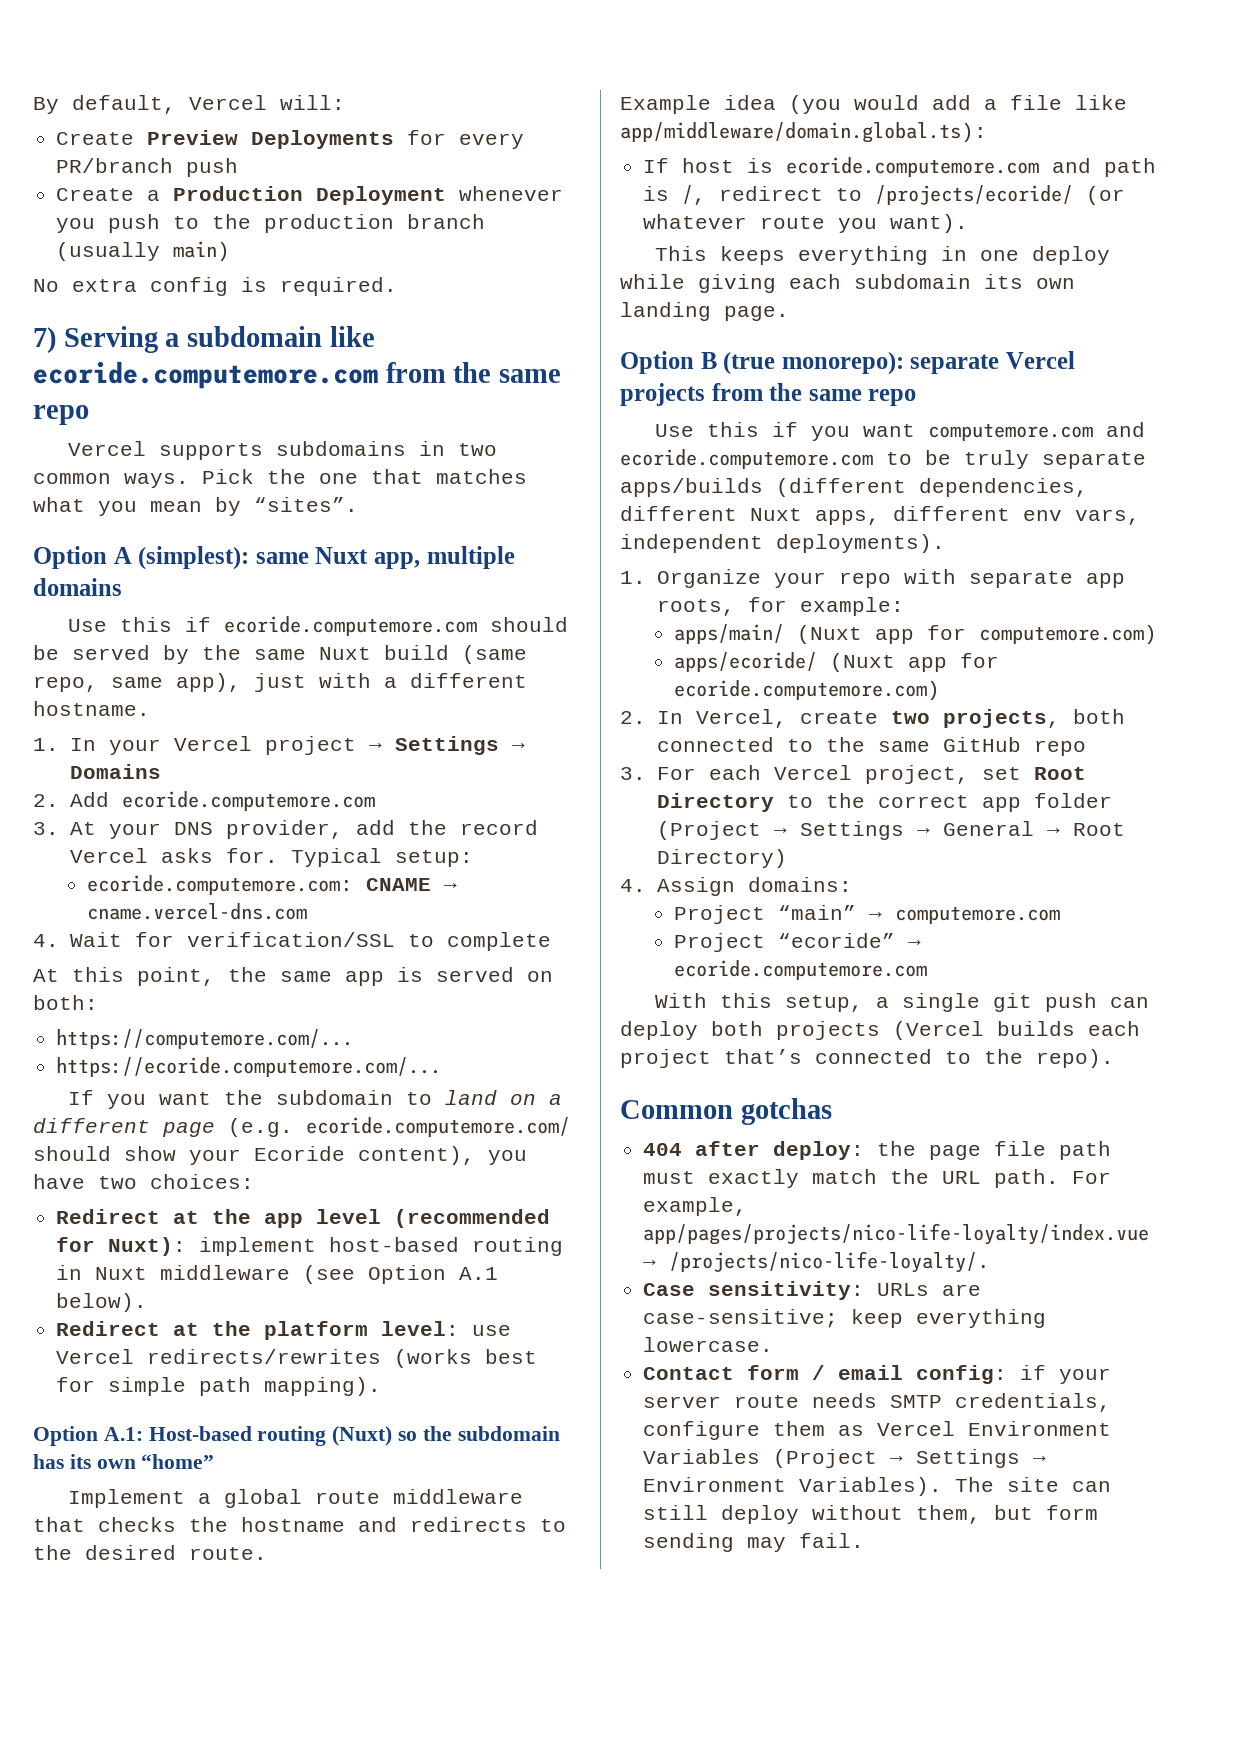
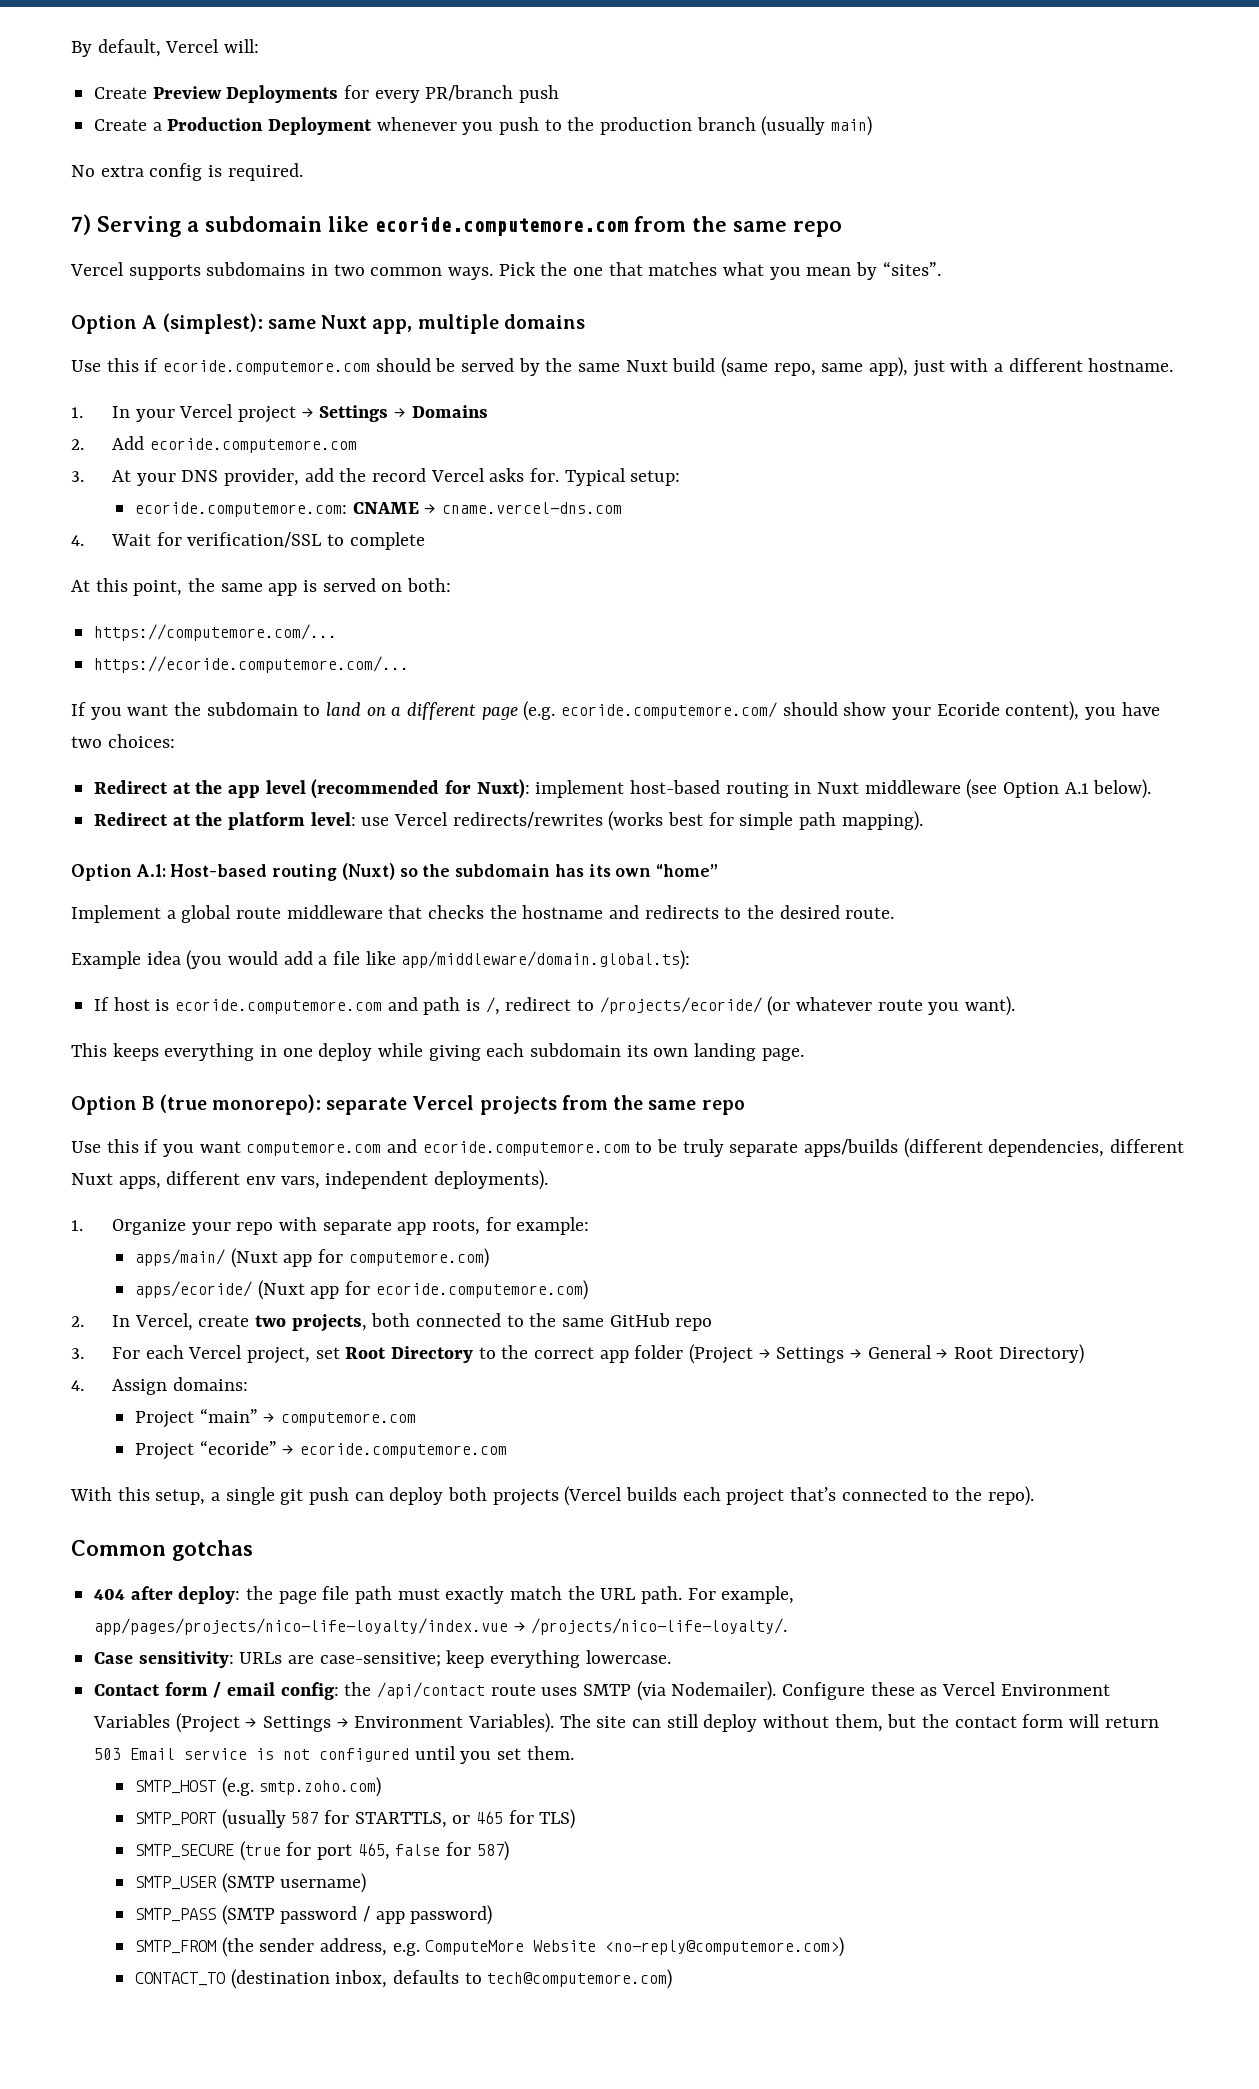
[1020,1365,1112,1384] [643,1393,1112,1412] [643,1421,826,1440] if your server route needs SMTP credentials, configure them -> [344,1681,915,1701] the /api/contact route uses SMTP (via Nodemailer). Configure these
[1046,1505,1099,1520] [643,1533,865,1552] form sending may fail. -> [922,1714,1159,1728] [94,1746,574,1764] [134,1777,382,1797] [134,1809,576,1829] [134,1841,509,1861] [134,1873,367,1893] [134,1905,493,1925] [134,1937,845,1957] [134,1969,673,1989] the contact form will return 503 Email service is not configured until you set them. // SMTP_HOST (e.g. smtp.zoho.com) // SMTP_PORT (usually 587 for STARTTLS, or 465 for TLS) // SMTP_SECURE (true for port 465, false for 587) // SMTP_USER (SMTP username) // SMTP_PASS (SMTP password / app password) // SMTP_FROM (the sender address, e.g. ComputeMore Website <no-reply@computemore.com>) // CONTACT_TO (destination inbox, defaults to tech@computemore.com)

